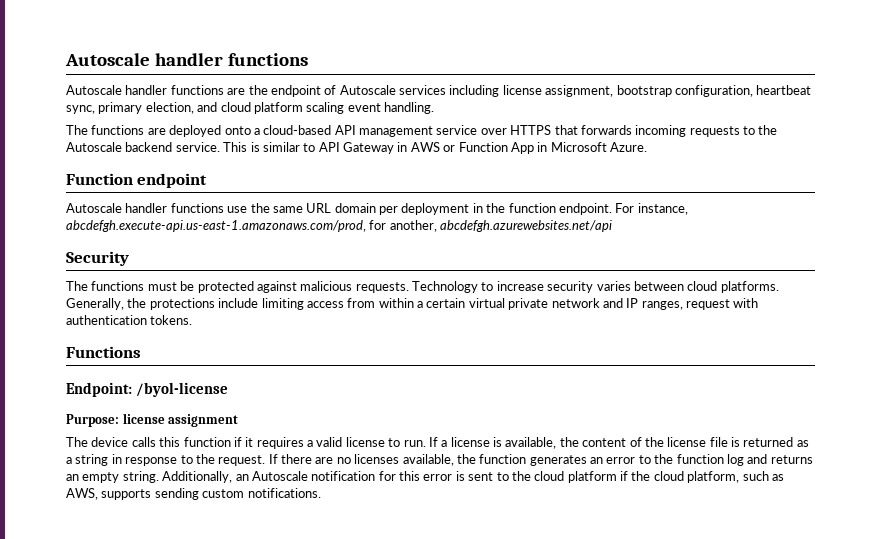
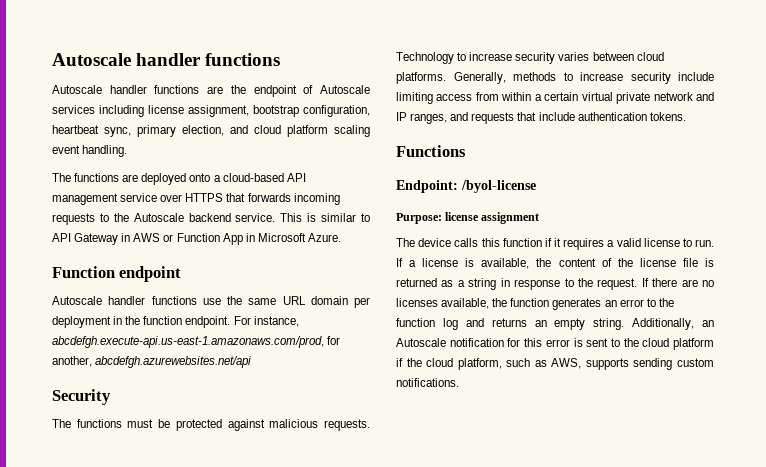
[127,298,215,310] the protections -> [513,72,671,84] methods to increase security
[686,298,759,310] request with -> [450,112,575,124] and requests that include

